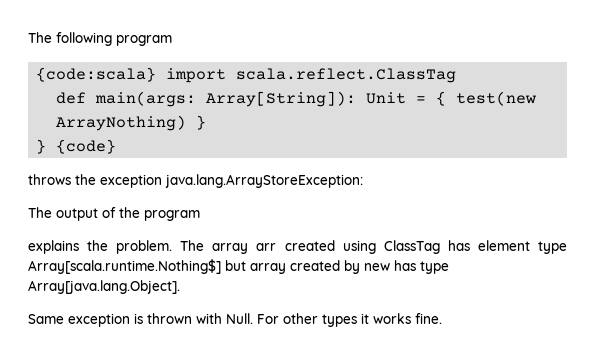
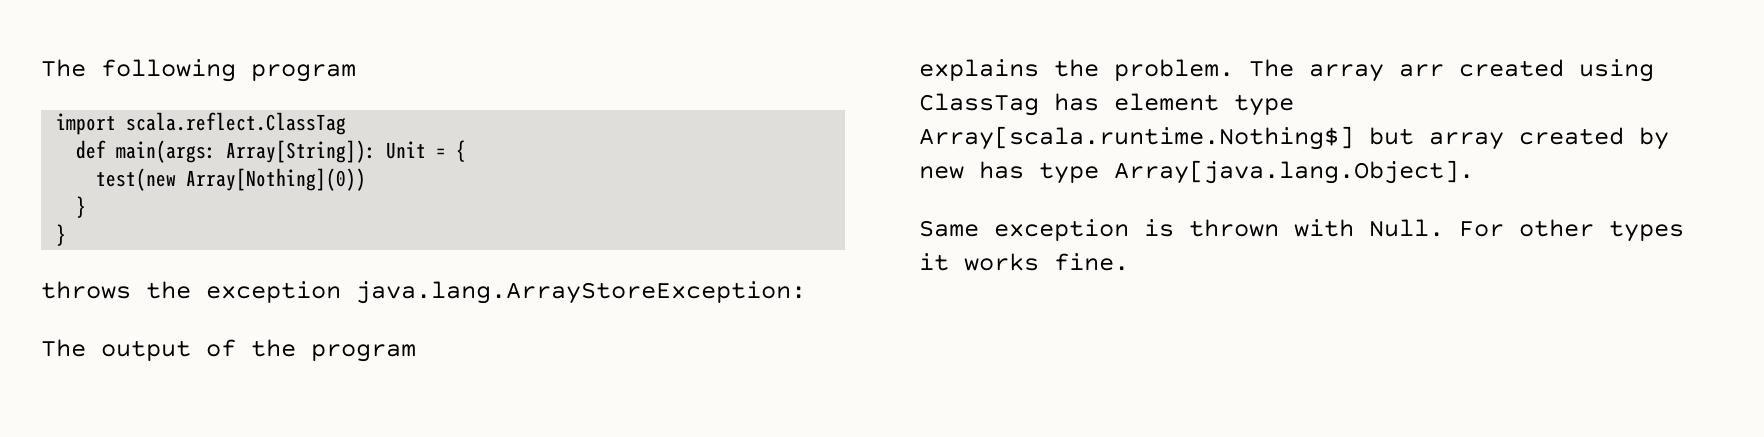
[36,67,157,82] {code:scala} -> (356, 73) none
[456,91,537,106] [56,115,187,131] test(new ArrayNothing) -> [96,168,367,191] // test(new Array[Nothing](0)) //
[56,139,117,154] {code} -> (67, 235) none

